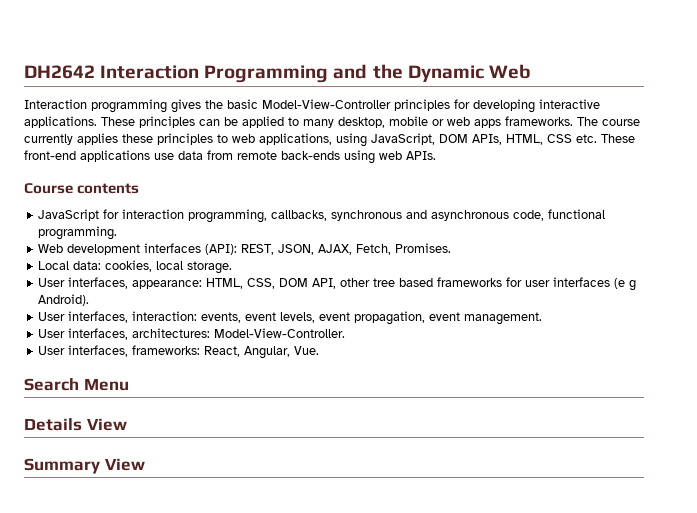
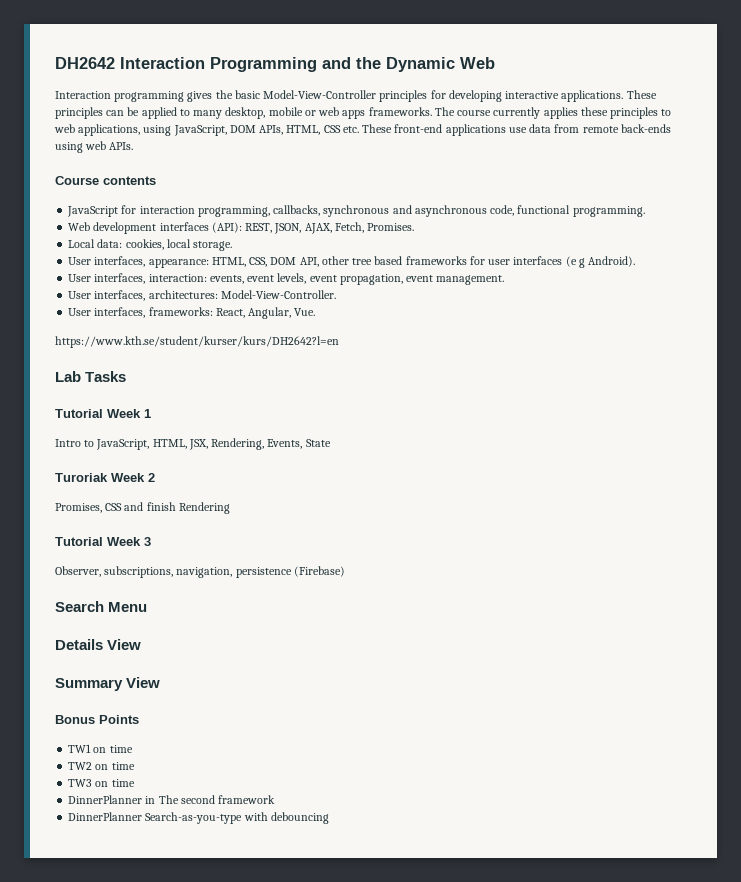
(320, 350) none -> [55,336,339,348] [55,371,127,382] [55,409,151,418] [55,438,331,450] [55,473,155,482] [55,502,230,514] [55,537,151,546] [55,566,345,578] // https://www.kth.se/student/kurser/kurs/DH2642?l=en // Lab Tasks // Tutorial Week 1 // Intro to JavaScript, HTML, JSX, Rendering, Events, State // Turoriak Week 2 // Promises, CSS and finish Rendering // Tutorial Week 3 // Observer, subscriptions, navigation, persistence (Firebase)
(145, 464) none -> [55,715,139,724] [68,744,133,753] [68,762,135,770] [68,779,135,787] [68,795,276,804] [68,812,329,824] // Bonus Points // TW1 on time // TW2 on time // TW3 on time // DinnerPlanner in The second framework // DinnerPlanner Search-as-you-type with debouncing

